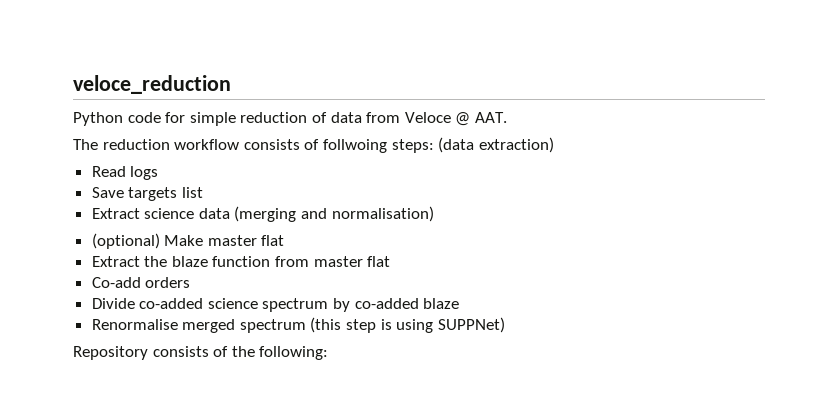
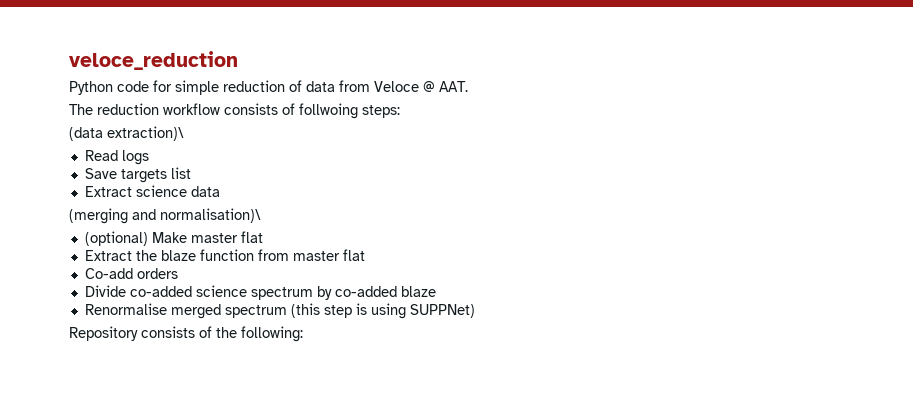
[438,137,554,153] (data extraction) -> [69,126,184,141] // (data extraction)\
(230, 213) none -> (220, 191) //
[331,206,434,222] normalisation) -> [160,208,261,223] normalisation)\

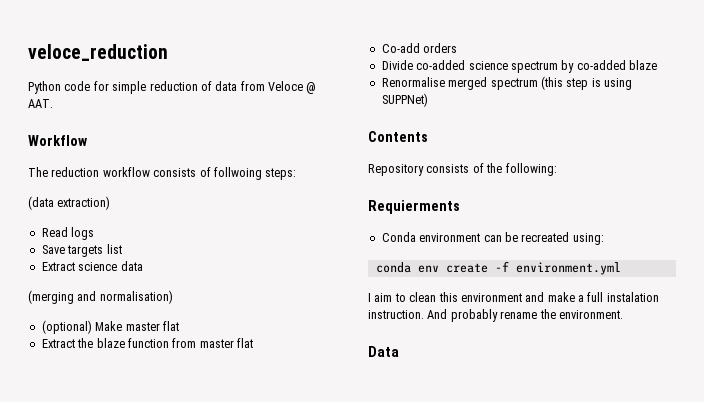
(468, 86) none -> [28,135,87,146] // Workflow
[107,126,184,141] extraction)\ -> [57,196,111,210] extraction)
[160,208,261,223] normalisation)\ -> [99,290,173,304] normalisation)
(475, 311) none -> [368,131,428,142] // Contents
(303, 334) none -> [368,200,460,214] [381,232,604,245] [375,261,621,275] [368,292,659,302] [368,309,623,322] [368,346,399,357] // Requierments // Conda environment can be recreated using: // conda env create -f environment.yml // I aim to clean this environment and make a full instalation instruction. And probably rename the environment. // Data

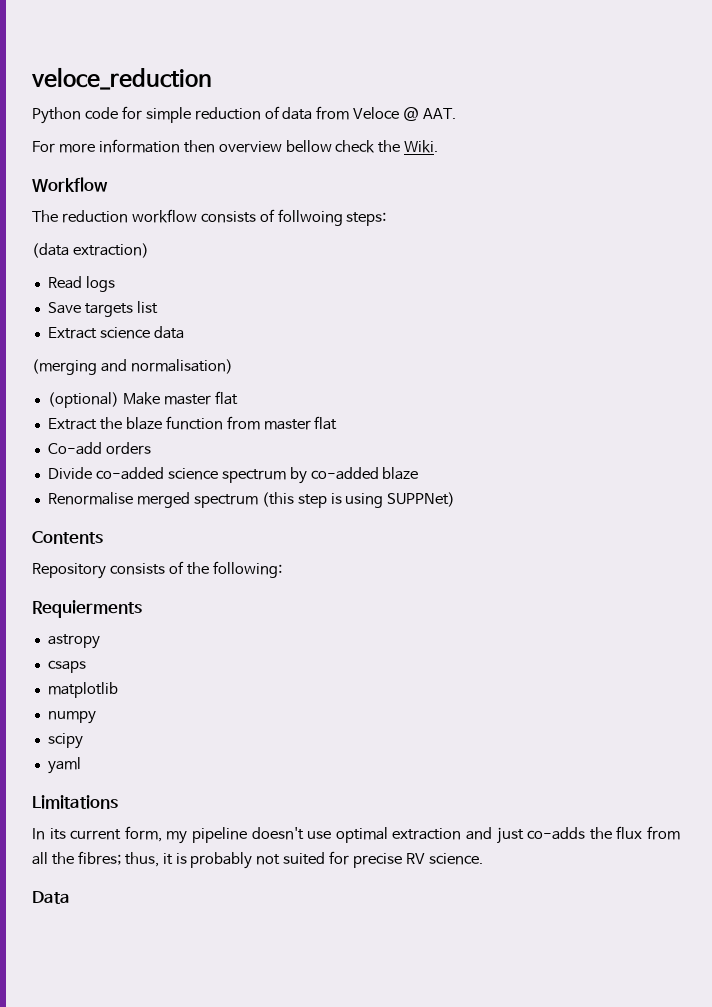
(53, 103) none -> [32,139,439,153] // For more information then overview bellow check the Wiki.
[381,232,604,245] [375,261,621,275] [368,292,659,302] [368,309,623,322] Conda environment can be recreated using: // conda env create -f environment.yml // I aim to clean this environment and make a full instalation instruction. And probably rename the environment. -> [47,634,100,649] [47,660,86,673] [47,682,118,698] [47,711,96,724] [47,733,83,749] [47,757,81,774] [32,795,118,809] [32,826,681,844] [32,851,483,869] astropy // csaps // matplotlib // numpy // scipy // yaml // Limitations // In its current form, my pipeline doesn't use optimal extraction and just co-adds the flux from all the fibres; thus, it is probably not suited for precise RV science.

